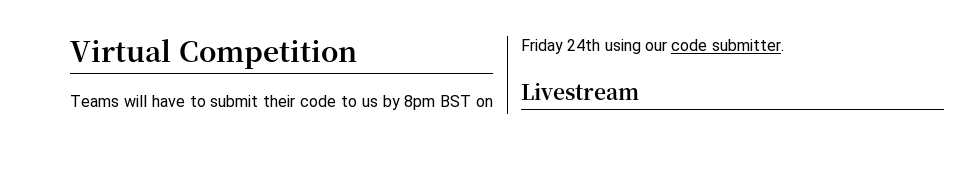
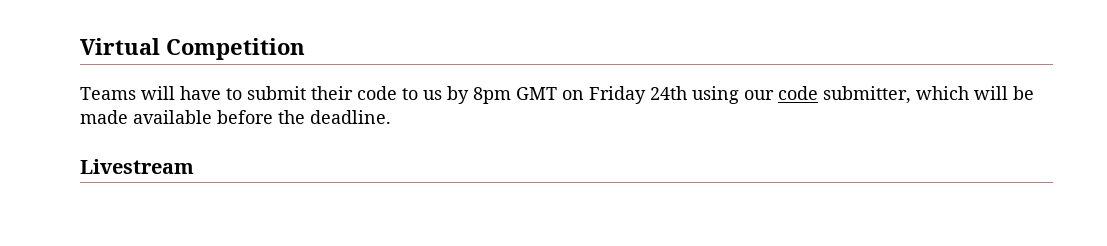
[440,95,472,107] BST -> [516,87,557,100] GMT
[711,39,784,51] submitter. -> [823,86,1034,104] [80,110,391,124] submitter, which will be made available before the deadline.

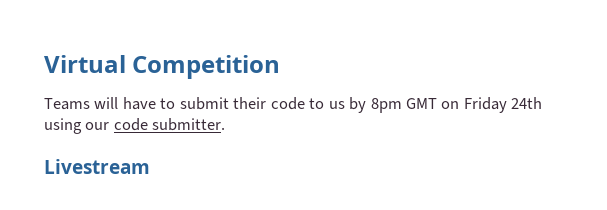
[823,86,1034,104] [80,110,391,124] submitter, which will be made available before the deadline. -> [152,118,226,131] submitter.

